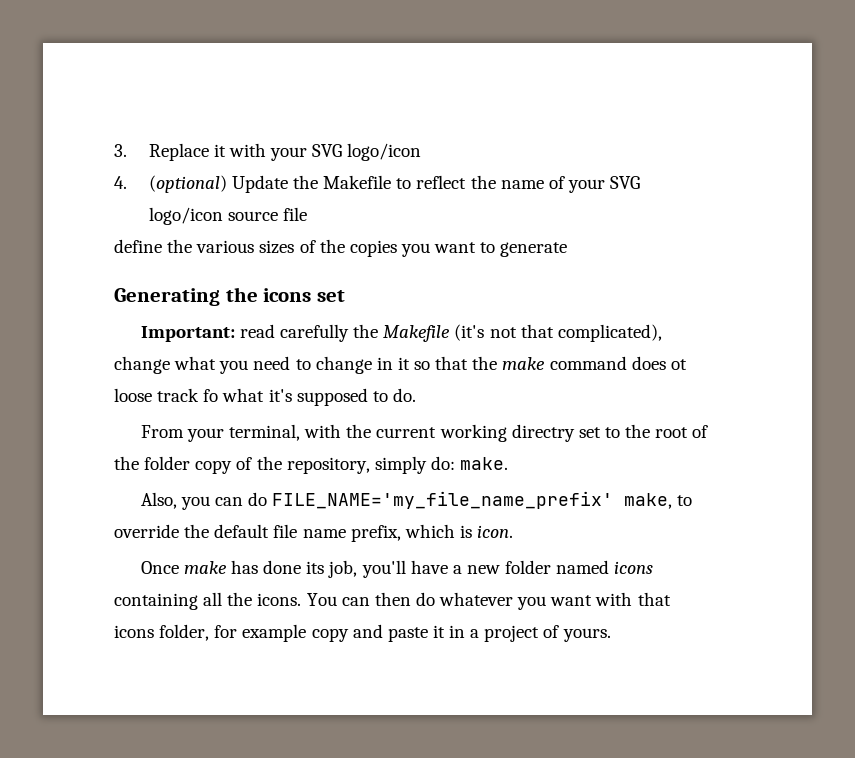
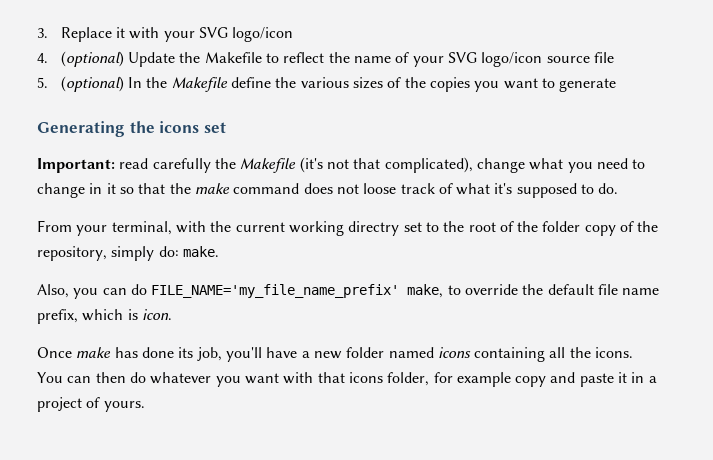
(308, 214) none -> [37,76,228,92] 5. (optional) In the Makefile
[670,359,687,370] ot -> [336,184,359,194] not
[203,389,219,402] fo -> [438,183,453,194] of

